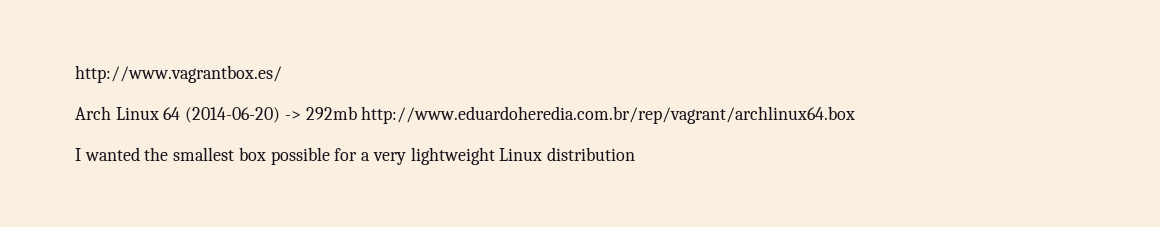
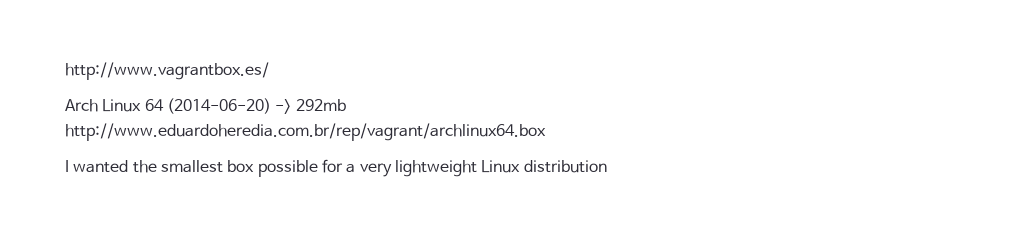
(357, 113) none -> (346, 105) //

